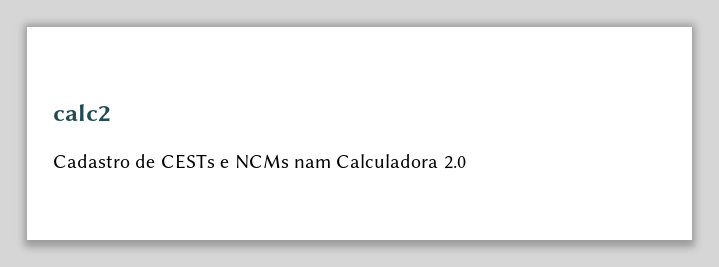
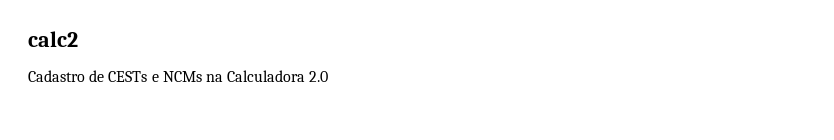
[294,159,331,168] nam -> [205,74,223,82] na

